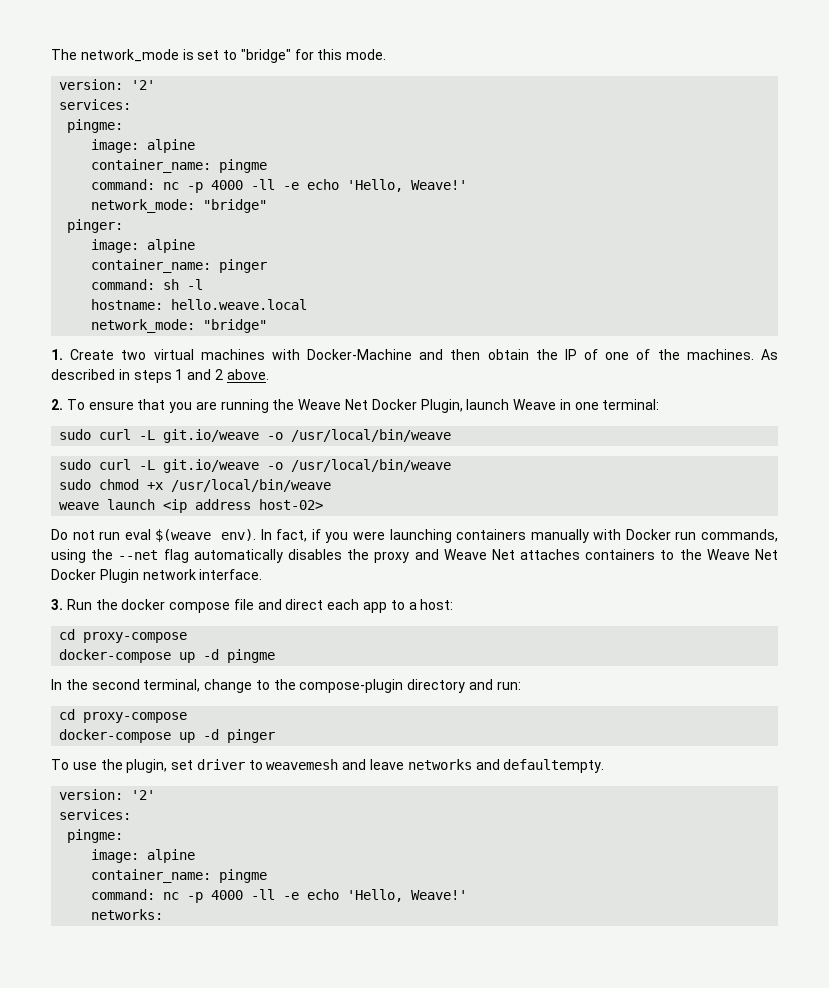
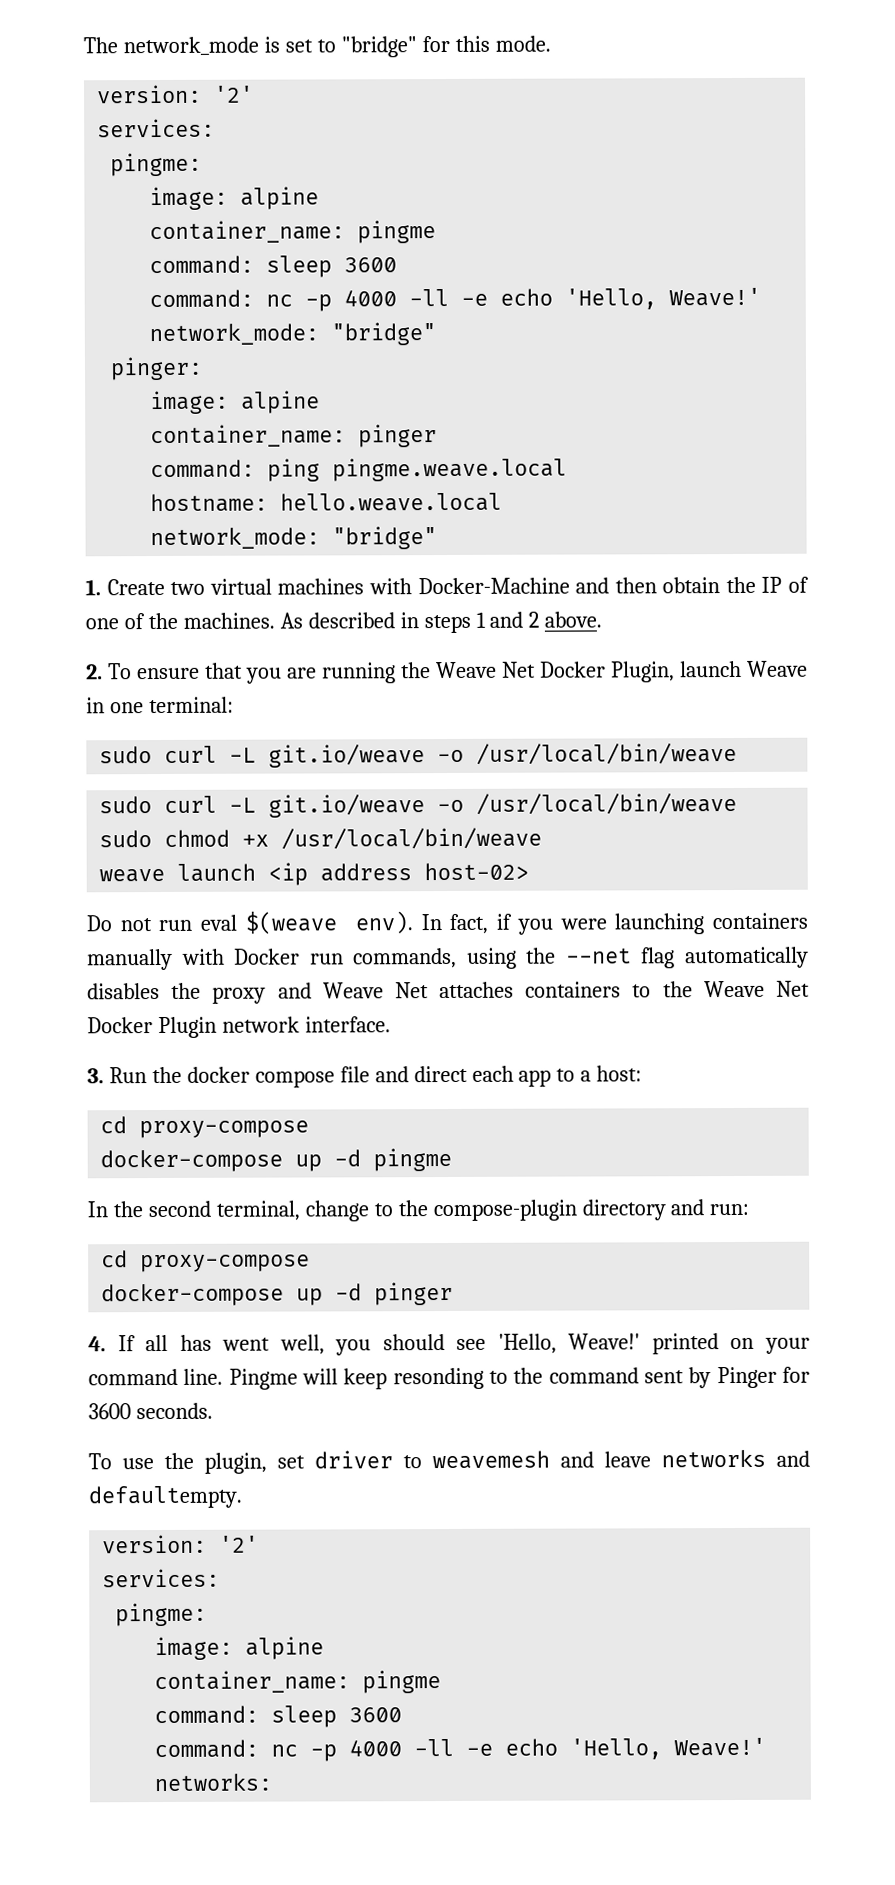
(268, 166) none -> [149,255,398,278] // command: sleep 3600
[163,279,204,290] sh -l -> [267,457,568,482] ping pingme.weave.local
(276, 736) none -> [88,1333,811,1356] [88,1366,811,1390] [88,1402,213,1420] // 4. If all has went well, you should see 'Hello, Weave!' printed on your command line. Pingme will keep resonding to the command sent by Pinger for 3600 seconds.
(268, 876) none -> [154,1705,403,1728] // command: sleep 3600

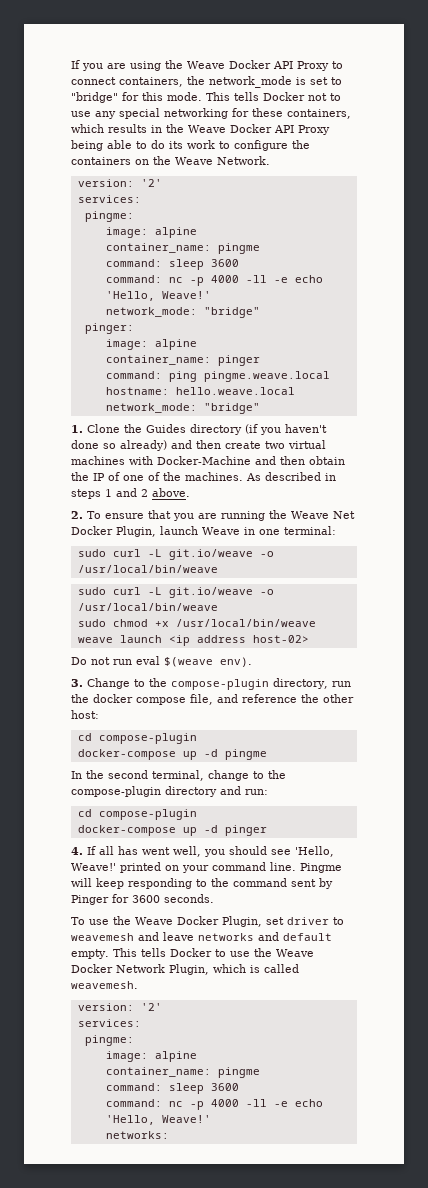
[83,37,118,54] The -> [71,60,343,71] [71,76,205,87] If you are using the Weave Docker API Proxy to connect containers, the
(551, 43) none -> [206,92,341,101] [71,108,351,119] [71,124,330,135] [71,140,310,151] [71,156,270,165] This tells Docker not to use any special networking for these containers, which results in the Weave Docker API Proxy being able to do its work to configure the containers on the Weave Network.
[106,578,165,596] Create -> [87,424,327,435] [71,440,261,451] Clone the Guides directory (if you haven't done so already) and then create
[420,912,808,935] [87,946,809,971] [87,980,810,1004] [87,1016,391,1039] [87,1065,592,1088] In fact, if you were launching containers manually with Docker run commands, using the --net flag automatically disables the proxy and Weave Net attaches containers to the Weave Net Docker Plugin network interface. // 3. Run the docker compose file and direct each app to a -> [71,678,351,690] [71,694,354,705] // 3. Change to the compose-plugin directory, run the docker compose file, and reference the other
[139,1120,310,1139] proxy-compose -> [98,733,197,744] compose-plugin
[140,1254,311,1273] proxy-compose -> [98,809,197,820] compose-plugin
[392,1367,484,1390] resonding -> [128,878,192,889] responding
[204,1452,267,1474] plugin, -> [135,916,262,927] Weave Docker Plugin,
[88,1485,242,1509] defaultempty. -> [283,933,332,941] [71,948,314,959] [71,964,299,975] [71,981,138,989] default empty. This tells Docker to use the Weave Docker Network Plugin, which is called weavemesh.

